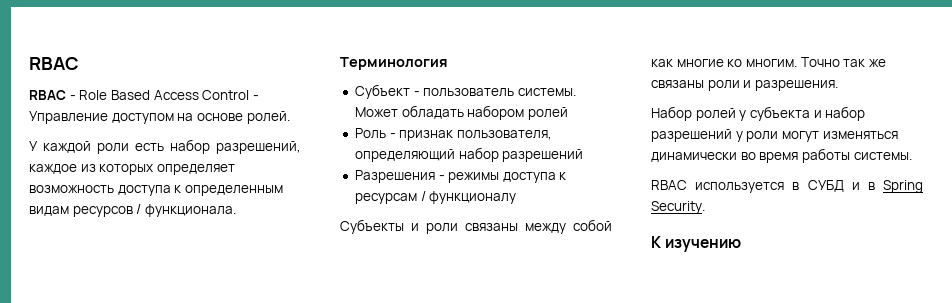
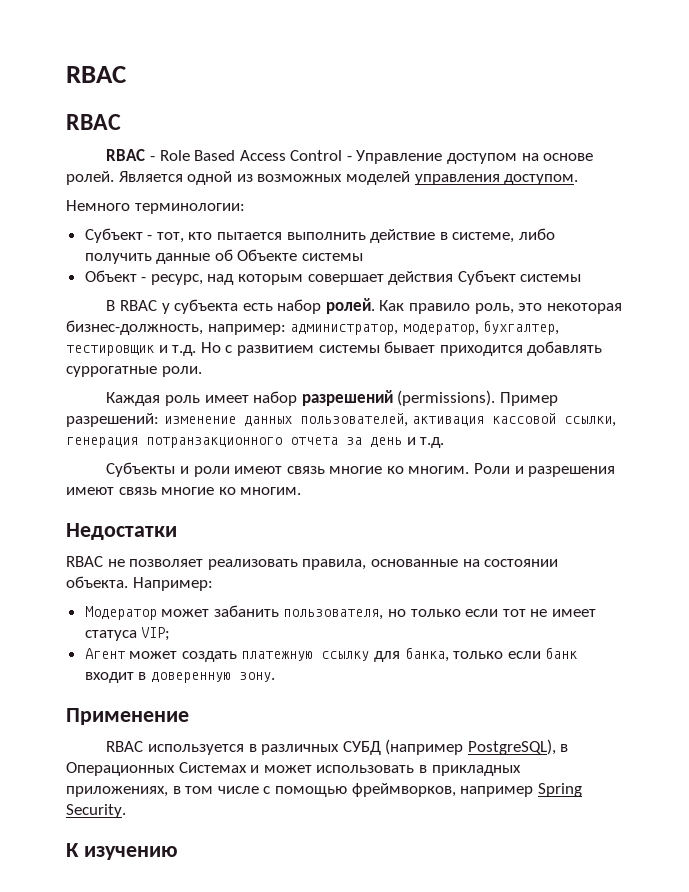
[29,57,79,70] [29,90,66,100] RBAC // RBAC -> [66,66,127,83] [66,114,121,130] [106,149,146,161] RBAC // RBAC // RBAC
[29,139,301,154] [29,164,235,175] [29,185,283,196] [29,204,236,217] [340,57,447,70] [354,84,576,99] [354,105,568,120] [354,128,552,141] [354,147,584,162] [354,170,567,183] [354,191,517,204] [340,219,612,234] [651,57,886,67] [651,80,838,91] [651,106,866,121] [651,129,898,142] [651,148,912,163] [651,180,875,193] // У каждой роли есть набор разрешений, каждое из которых определяет возможность доступа к определенным видам ресурсов / функционала. // Терминология // Субъект - пользователь системы. Может обладать набором ролей // Роль - признак пользователя, определяющий набор разрешений // Разрешения - режимы доступа к ресурсам / функционалу // Субъекты и роли связаны между собой как многие ко многим. Точно так же связаны роли и разрешения. // Набор ролей у субъекта и набор разрешений у роли могут изменяться динамически во время работы системы. // RBAC используется в СУБД и в -> [118,171,579,185] [66,200,245,214] [84,228,556,243] [84,249,364,264] [84,270,582,285] [106,298,622,314] [66,320,560,335] [66,341,603,356] [66,366,202,377] [106,390,558,406] [66,413,617,427] [66,437,445,448] [106,462,616,477] [66,487,302,495] [66,523,177,540] [66,556,559,570] [66,576,213,591] [84,605,597,620] [84,627,171,641] [84,647,578,662] [84,672,275,683] [66,708,189,725] [106,739,569,755] [66,762,521,776] [66,783,534,797] Является одной из возможных моделей управления доступом. // Немного терминологии: // Субъект - тот, кто пытается выполнить действие в системе, либо получить данные об Объекте системы // Объект - ресурс, над которым совершает действия Субъект системы // В RBAC у субъекта есть набор ролей. Как правило роль, это некоторая бизнес-должность, например: администратор, модератор, бухгалтер, тестировщик и т.д. Но с развитием системы бывает приходится добавлять суррогатные роли. // Каждая роль имеет набор разрешений (permissions). Пример разрешений: изменение данных пользователей, активация кассовой ссылки, генерация потранзакционного отчета за день и т.д. // Субъекты и роли имеют связь многие ко многим. Роли и разрешения имеют связь многие ко многим. // Недостатки // RBAC не позволяет реализовать правила, основанные на состоянии объекта. Например: // Модератор может забанить пользователя, но только если тот не имеет статуса VIP; // Агент может создать платежную ссылку для банка, только если банк входит в доверенную зону. // Применение // RBAC используется в различных СУБД (например PostgreSQL), в Операционных Системах и может использовать в прикладных приложениях, в том числе с помощью фреймворков, например

